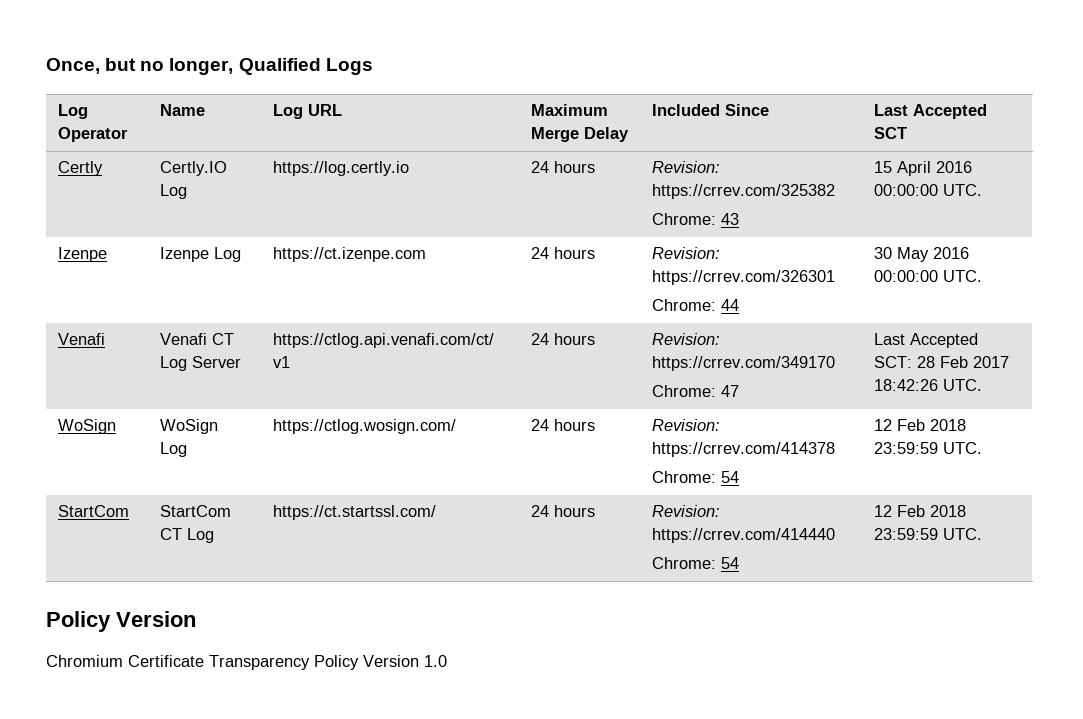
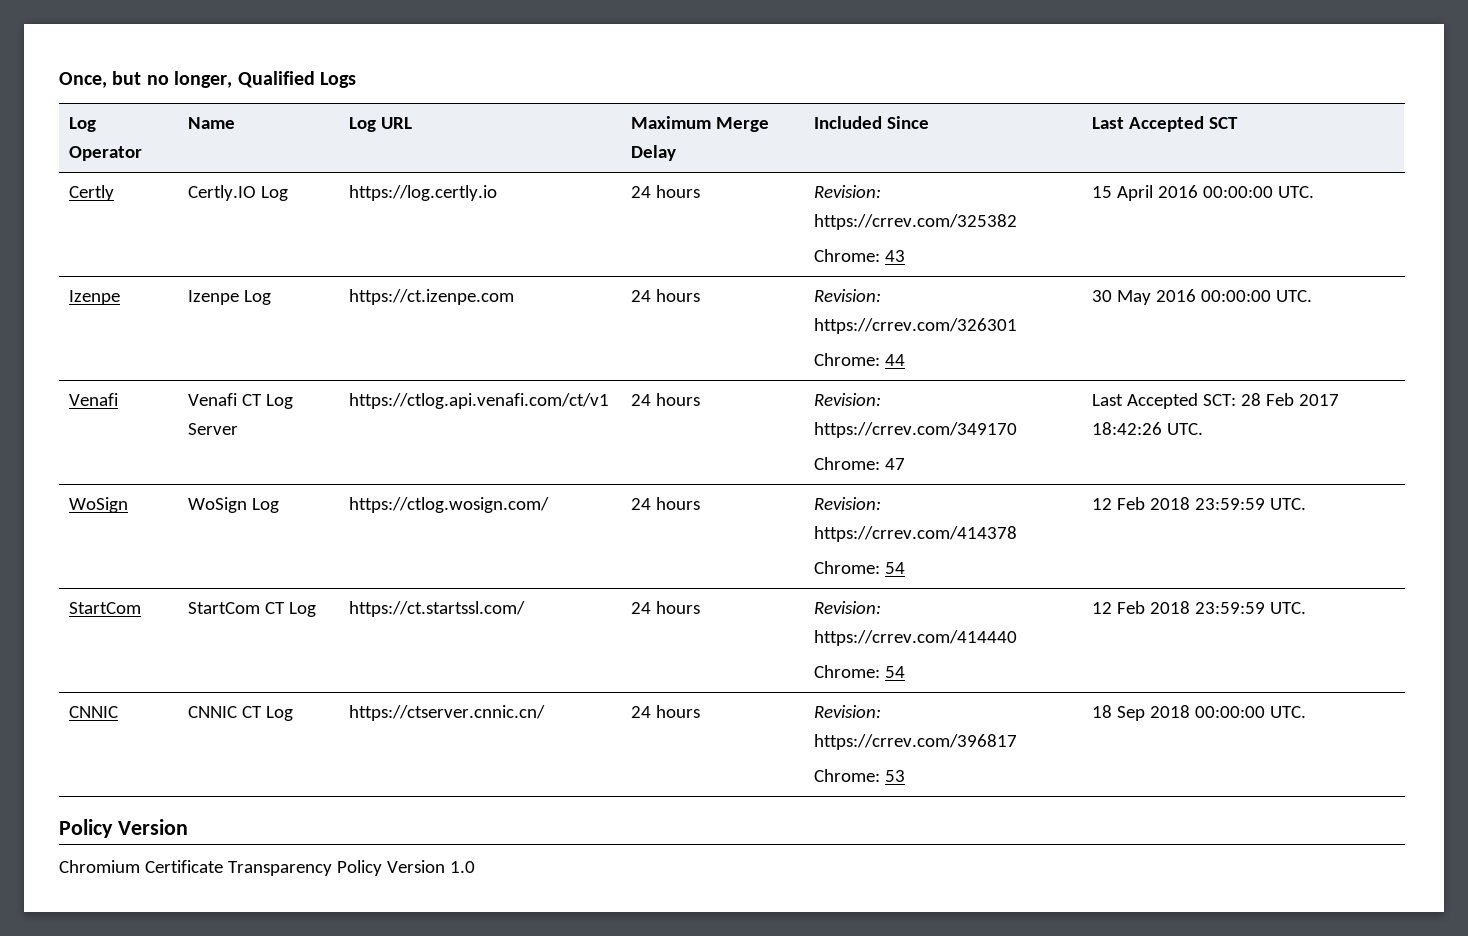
(983, 534) none -> [69,706,119,718] [188,706,294,721] [349,705,546,721] [631,705,701,718] [814,705,882,718] [814,734,1018,750] [814,769,906,782] [1092,705,1307,721] // CNNIC | CNNIC CT Log | https://ctserver.cnnic.cn/ | 24 hours | Revision: https://crrev.com/396817 // Chrome: 53 | 18 Sep 2018 00:00:00 UTC.

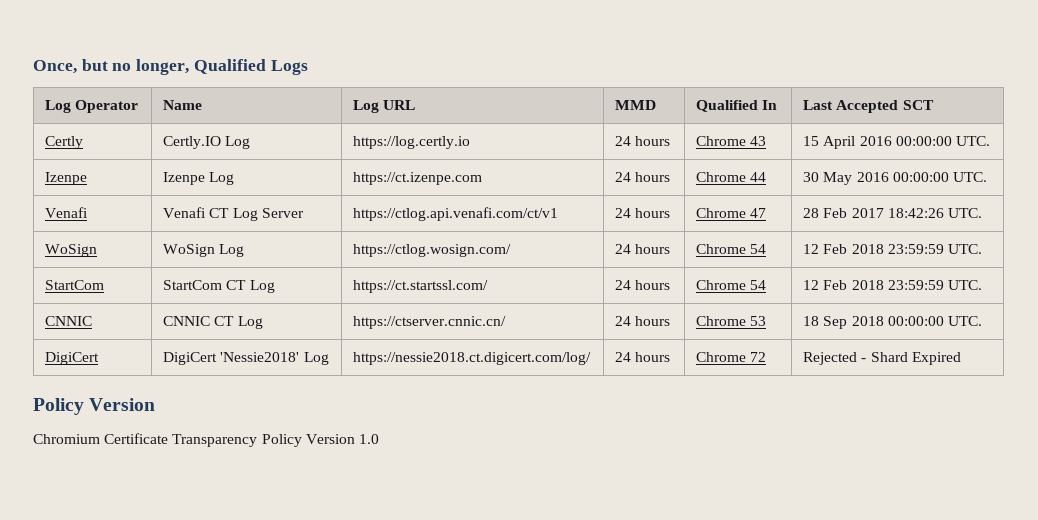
[631,116,770,132] [631,145,677,161] [814,116,930,129] Maximum Merge Delay | Included Since -> [615,100,657,110] [696,100,778,112] MMD | Qualified In
[814,185,882,198] [814,214,1018,230] [814,249,881,262] Revision: https://crrev.com/325382 // Chrome: -> [696,136,747,146] Chrome
[814,289,882,302] [814,318,1018,334] [814,353,881,366] Revision: https://crrev.com/326301 // Chrome: -> [696,172,747,182] Chrome
[814,393,882,406] [814,422,1018,438] [814,457,906,470] [1092,393,1237,409] Revision: https://crrev.com/349170 // Chrome: 47 | Last Accepted SCT: -> [696,208,767,218] Chrome 47 |
[814,497,882,510] [814,526,1018,542] [814,561,881,574] Revision: https://crrev.com/414378 // Chrome: -> [696,244,747,254] Chrome
[814,601,882,614] [814,630,1018,646] [814,665,881,678] Revision: https://crrev.com/414440 // Chrome: -> [696,280,747,290] Chrome
[814,705,882,718] [814,734,1018,750] [814,769,881,782] Revision: https://crrev.com/396817 // Chrome: -> [696,316,747,326] Chrome
(1307, 712) none -> [45,352,100,365] [163,352,329,365] [353,352,592,365] [615,352,671,362] [696,352,767,362] [803,352,961,365] // DigiCert | DigiCert 'Nessie2018' Log | https://nessie2018.ct.digicert.com/log/ | 24 hours | Chrome 72 | Rejected - Shard Expired

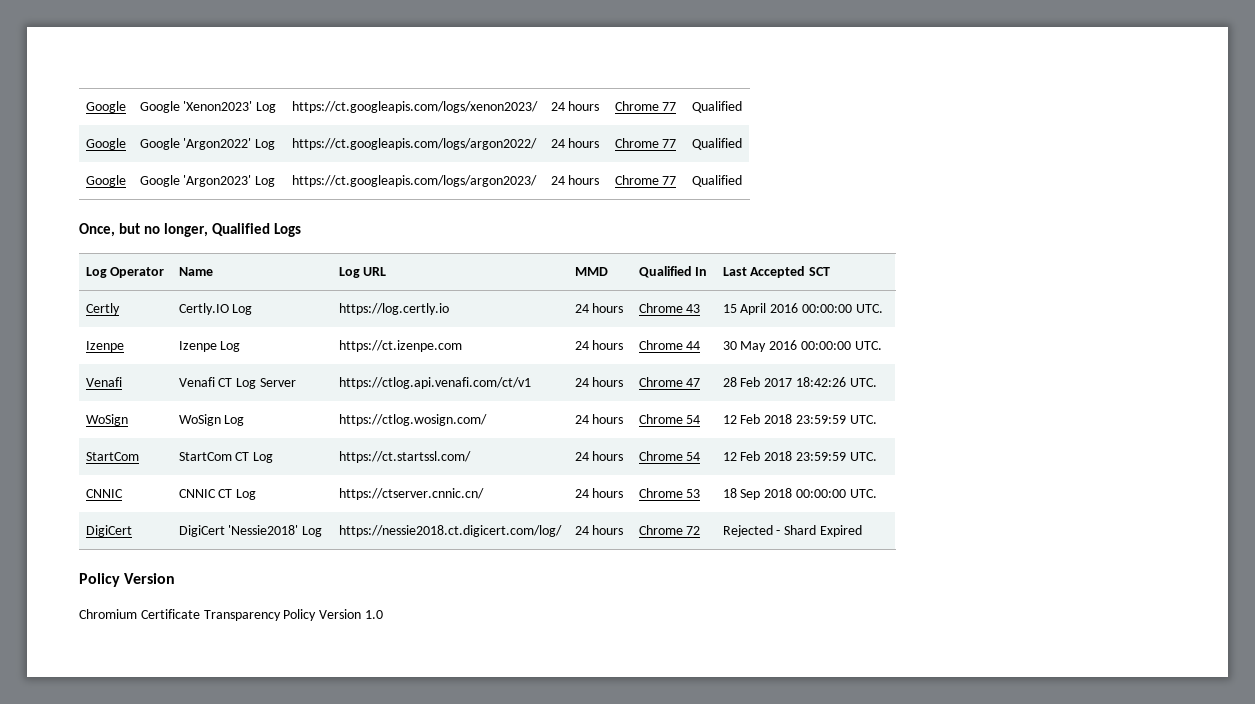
(33, 67) none -> [85,101,126,113] [139,101,277,113] [291,101,538,113] [550,101,600,111] [614,101,677,111] [691,101,742,113] [85,138,126,150] [139,138,276,150] [291,138,537,150] [550,138,600,148] [614,138,677,148] [691,138,742,150] [85,175,126,187] [139,175,276,187] [291,175,537,187] [550,175,600,185] [614,175,677,185] [691,175,742,187] Google | Google 'Xenon2023' Log | https://ct.googleapis.com/logs/xenon2023/ | 24 hours | Chrome 77 | Qualified // Google | Google 'Argon2022' Log | https://ct.googleapis.com/logs/argon2022/ | 24 hours | Chrome 77 | Qualified // Google | Google 'Argon2023' Log | https://ct.googleapis.com/logs/argon2023/ | 24 hours | Chrome 77 | Qualified //

